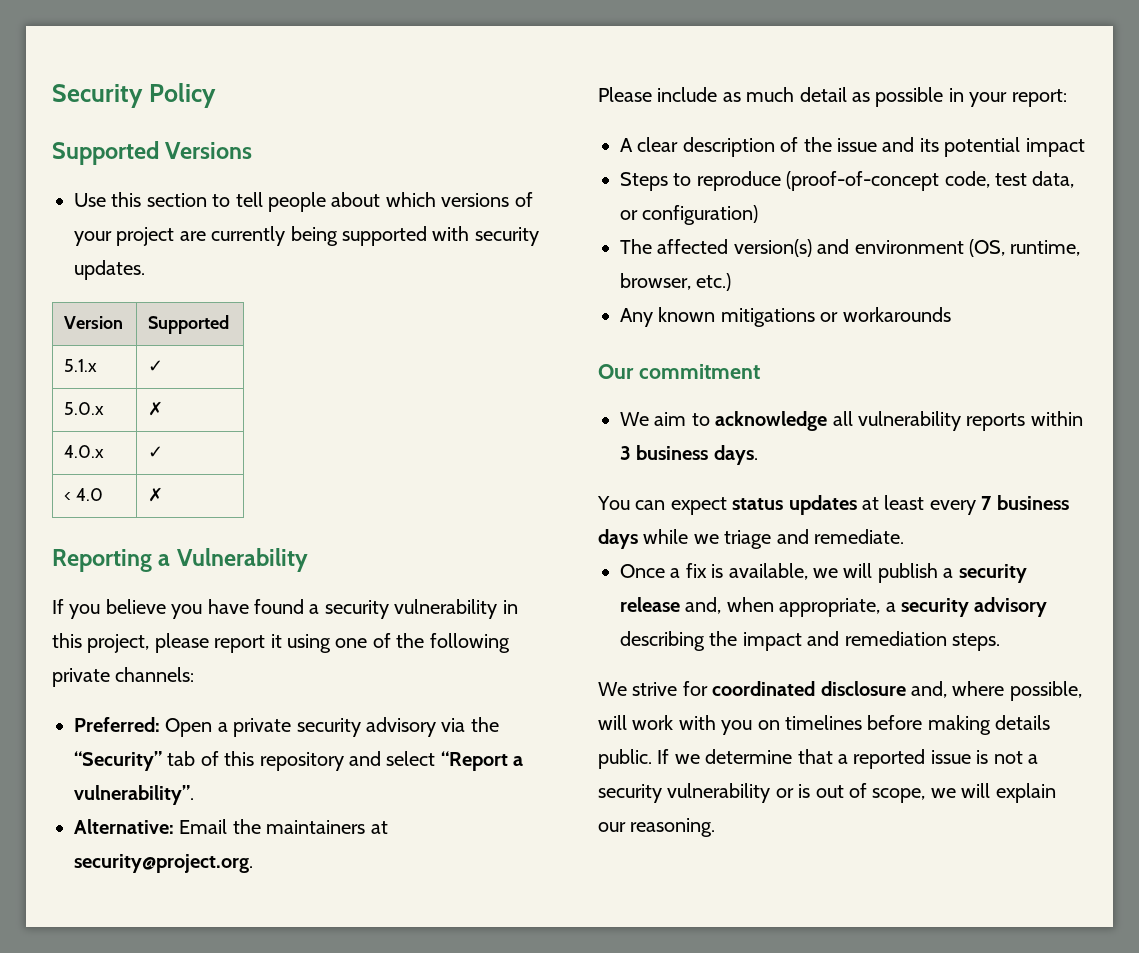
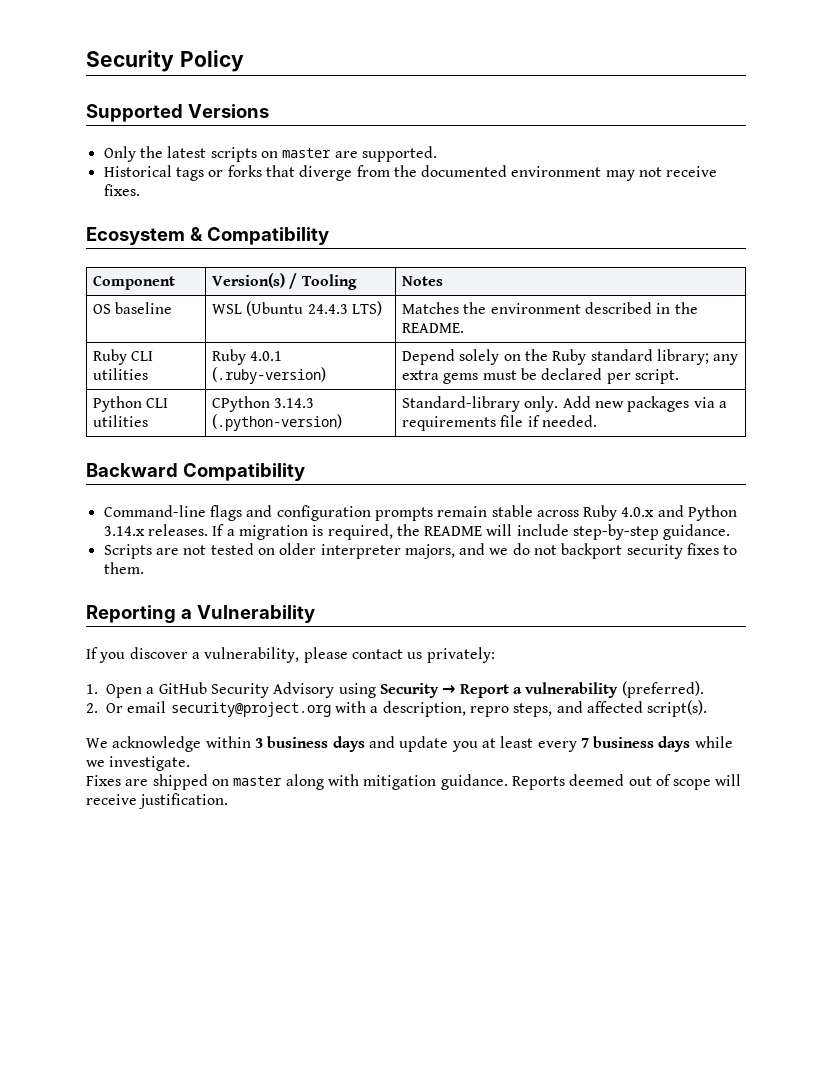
[74,192,533,212] [74,226,539,246] [74,260,145,280] [64,316,124,329] [148,315,230,334] [64,359,98,372] [148,360,164,372] [64,402,105,415] [148,401,164,416] [64,445,105,458] [148,446,164,458] [64,488,104,501] [148,487,164,502] Use this section to tell people about which versions of your project are currently being supported with security updates. // Version | Supported // 5.1.x | ✓ // 5.0.x | ✗ // 4.0.x | ✓ // < 4.0 | ✗ -> [103,146,437,162] [103,165,718,181] [103,184,140,196] [86,227,329,245] [93,275,176,290] [212,273,357,290] [402,276,444,286] [93,302,173,314] [212,301,383,316] [402,302,698,314] [402,323,465,333] [93,349,154,365] [93,368,149,380] [212,349,283,365] [212,367,327,384] [402,349,739,365] [402,368,679,384] [93,396,169,412] [93,415,149,427] [212,396,315,412] [212,414,343,431] [402,396,727,412] [402,415,598,431] [86,463,305,481] [103,505,738,521] [103,524,731,540] [103,543,738,559] [103,562,144,574] Only the latest scripts on master are supported. // Historical tags or forks that diverge from the documented environment may not receive fixes. // Ecosystem & Compatibility // Component | Version(s) / Tooling | Notes // OS baseline | WSL (Ubuntu 24.4.3 LTS) | Matches the environment described in the README. // Ruby CLI utilities | Ruby 4.0.1 (.ruby-version) | Depend solely on the Ruby standard library; any extra gems must be declared per script. // Python CLI utilities | CPython 3.14.3 (.python-version) | Standard-library only. Add new packages via a requirements file if needed. // Backward Compatibility // Command-line flags and configuration prompts remain stable across Ruby 4.0.x and Python 3.14.x releases. If a migration is required, the README will include step-by-step guidance. // Scripts are not tested on older interpreter majors, and we do not backport security fixes to them.
[105,599,518,619] [52,633,510,653] [52,667,195,687] [74,717,499,737] [74,751,524,771] [74,785,194,805] [74,819,388,834] [74,854,253,873] [598,87,1067,107] [620,137,1085,157] [620,171,1075,191] [620,205,759,225] [620,239,1081,257] [620,273,732,291] [620,307,951,327] [598,364,760,379] [620,411,1083,431] [620,445,758,465] [597,495,857,515] believe you have found a security vulnerability in this project, please report it using one of the following private channels: // Preferred: Open a private security advisory via the “Security” tab of this repository and select “Report a vulnerability”. // Alternative: Email the maintainers at security@project.org. // Please include as much detail as possible in your report: // A clear description of the issue and its potential impact // Steps to reproduce (proof-of-concept code, test data, or configuration) // The affected version(s) and environment (OS, runtime, browser, etc.) // Any known mitigations or workarounds // Our commitment // We aim to acknowledge all vulnerability reports within 3 business days. // You can expect status updates -> [129,647,495,663] [86,681,704,698] [86,700,708,717] [86,736,478,752] discover a vulnerability, please contact us privately: // 1. Open a GitHub Security Advisory using Security → Report a vulnerability (preferred). // 2. Or email security@project.org with a description, repro steps, and affected script(s). // We acknowledge within 3 business days and update you
[724,529,904,549] [620,563,1027,583] [620,597,1048,617] [620,631,1000,651] [598,681,1082,701] [598,715,1051,735] [598,749,1038,769] [598,783,1056,803] [598,818,716,837] triage and remediate. // Once a fix is available, we will publish a security release and, when appropriate, a security advisory describing the impact and remediation steps. // We strive for coordinated disclosure and, where possible, will work with you on timelines before making details public. If we determine that a reported issue is not a security vulnerability or is out of scope, we will explain our reasoning. -> [109,756,191,771] [86,774,742,790] [86,793,229,809] investigate. // Fixes are shipped on master along with mitigation guidance. Reports deemed out of scope will receive justification.

